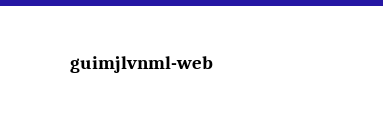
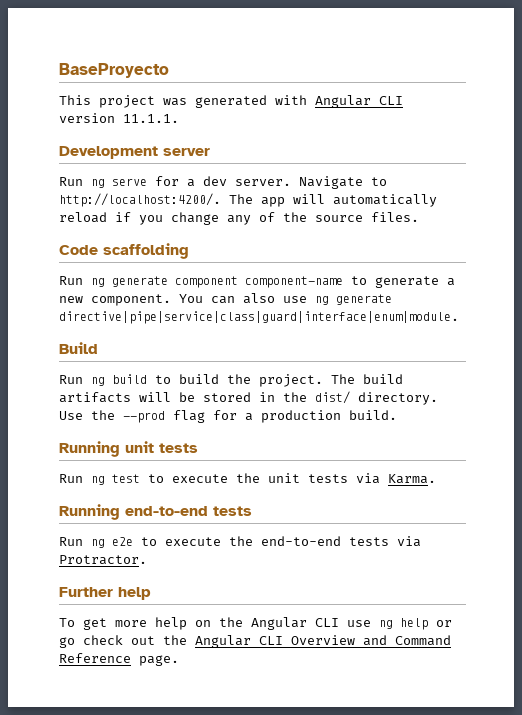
[70,56,213,73] guimjlvnml-web -> [59,63,169,78] [59,95,403,108] [59,113,179,123] [59,146,210,159] [59,176,387,189] [59,193,437,207] [59,212,419,225] [59,243,189,259] [59,276,455,288] [59,293,392,306] [59,311,459,324] [59,342,98,354] [59,374,403,387] [59,391,438,405] [59,410,397,423] [59,441,198,457] [59,473,436,485] [59,504,252,520] [59,536,421,548] [59,555,147,565] [59,587,151,600] [59,617,452,630] [59,635,451,648] [59,653,179,666] BaseProyecto // This project was generated with Angular CLI version 11.1.1. // Development server // Run ng serve for a dev server. Navigate to http://localhost:4200/. The app will automatically reload if you change any of the source files. // Code scaffolding // Run ng generate component component-name to generate a new component. You can also use ng generate directive|pipe|service|class|guard|interface|enum|module. // Build // Run ng build to build the project. The build artifacts will be stored in the dist/ directory. Use the --prod flag for a production build. // Running unit tests // Run ng test to execute the unit tests via Karma. // Running end-to-end tests // Run ng e2e to execute the end-to-end tests via Protractor. // Further help // To get more help on the Angular CLI use ng help or go check out the Angular CLI Overview and Command Reference page.

